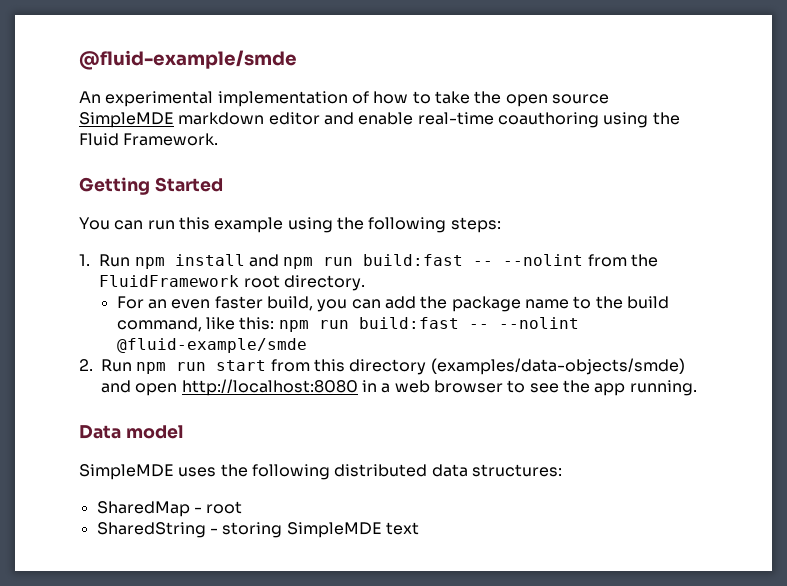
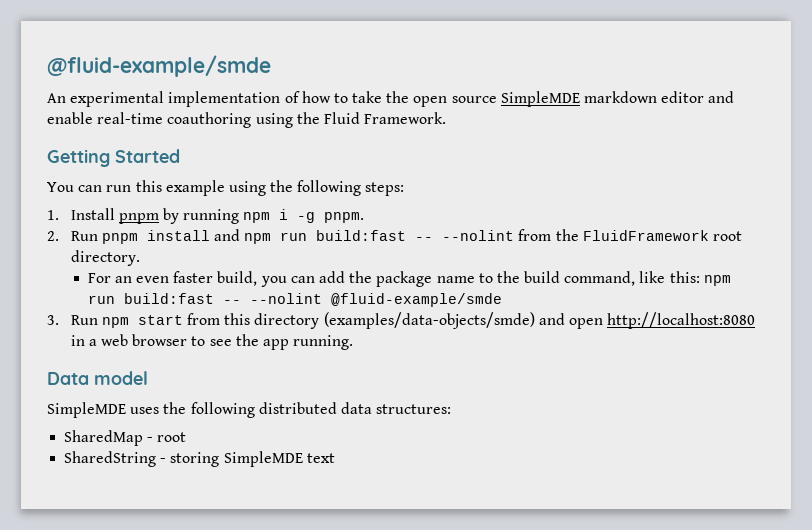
[99,254,165,269] Run npm -> [70,208,365,224] [47,231,138,244] Install pnpm by running npm i -g pnpm. // 2. Run pnpm
[79,359,207,374] 2. Run npm run -> [47,315,129,328] 3. Run npm

